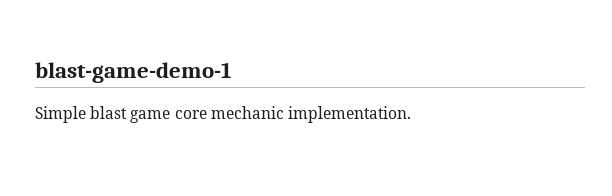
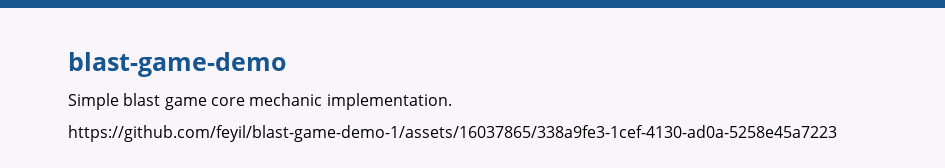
[35,62,232,83] blast-game-demo-1 -> [68,52,286,77] blast-game-demo
(411, 114) none -> [68,125,837,142] // https://github.com/feyil/blast-game-demo-1/assets/16037865/338a9fe3-1cef-4130-ad0a-5258e45a7223

